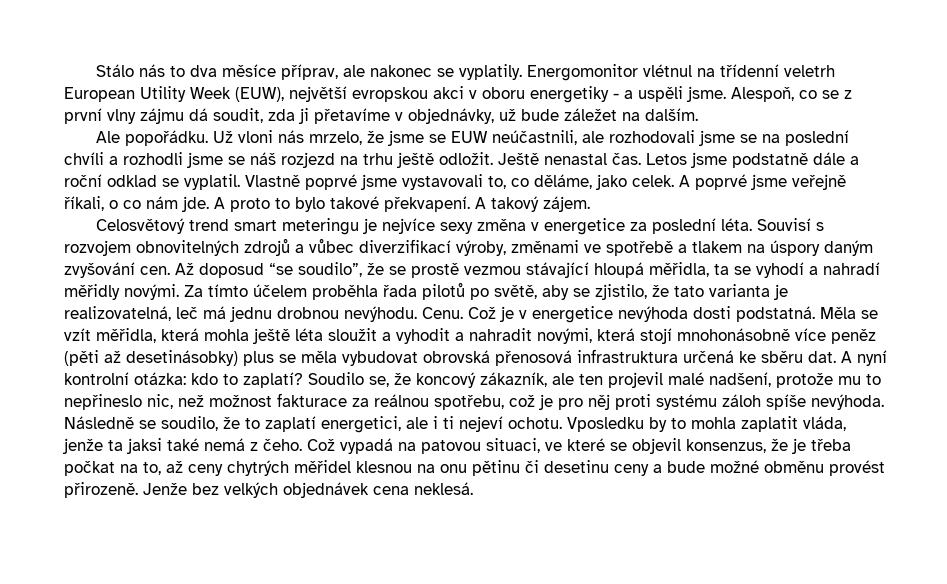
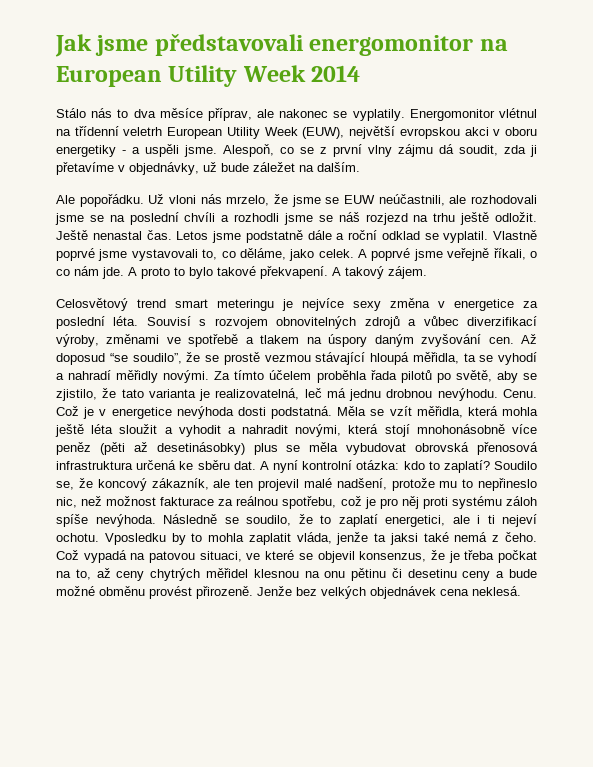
(96, 70) none -> [55,33,508,57] [56,65,361,87] Jak jsme představovali energomonitor na European Utility Week 2014 //

